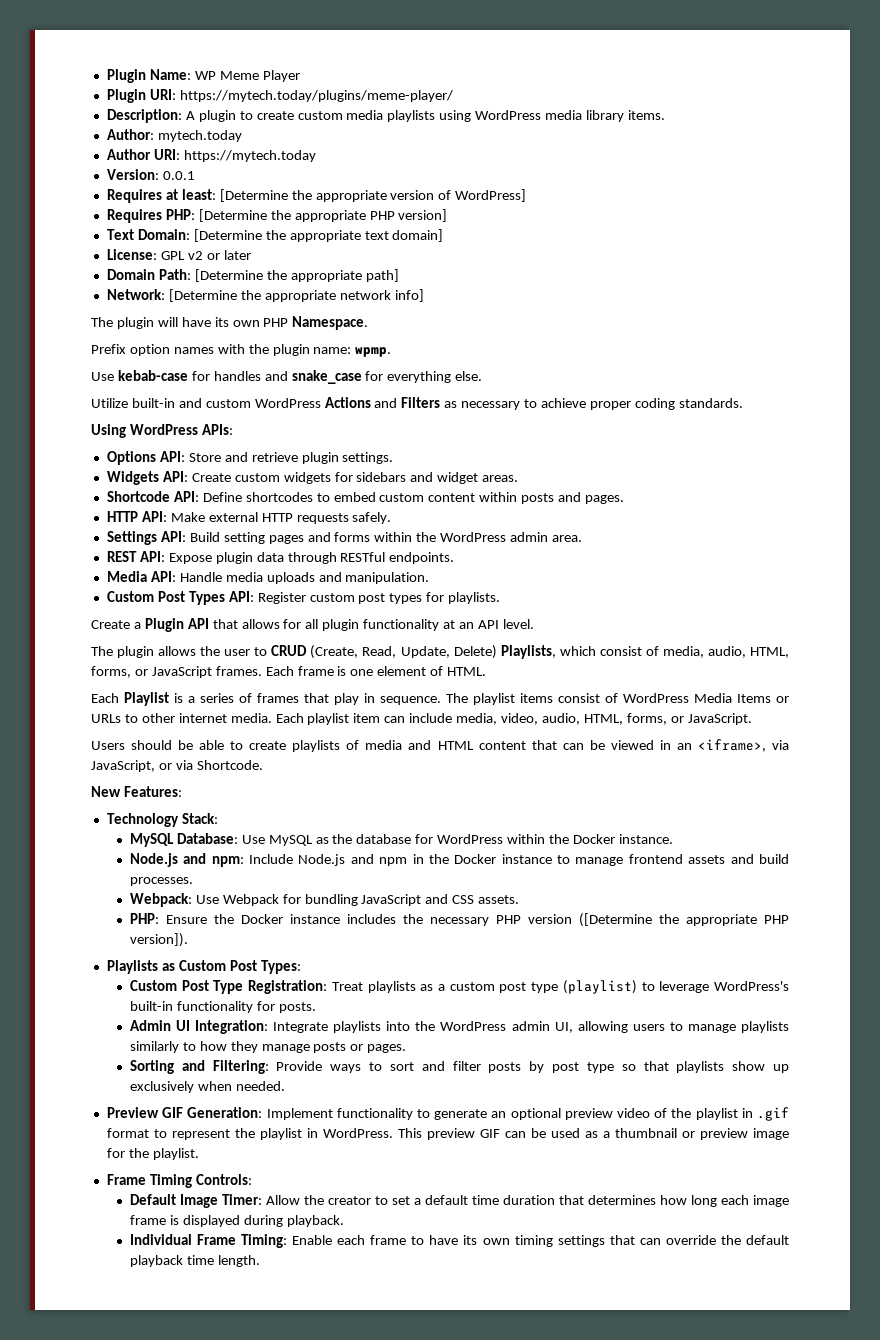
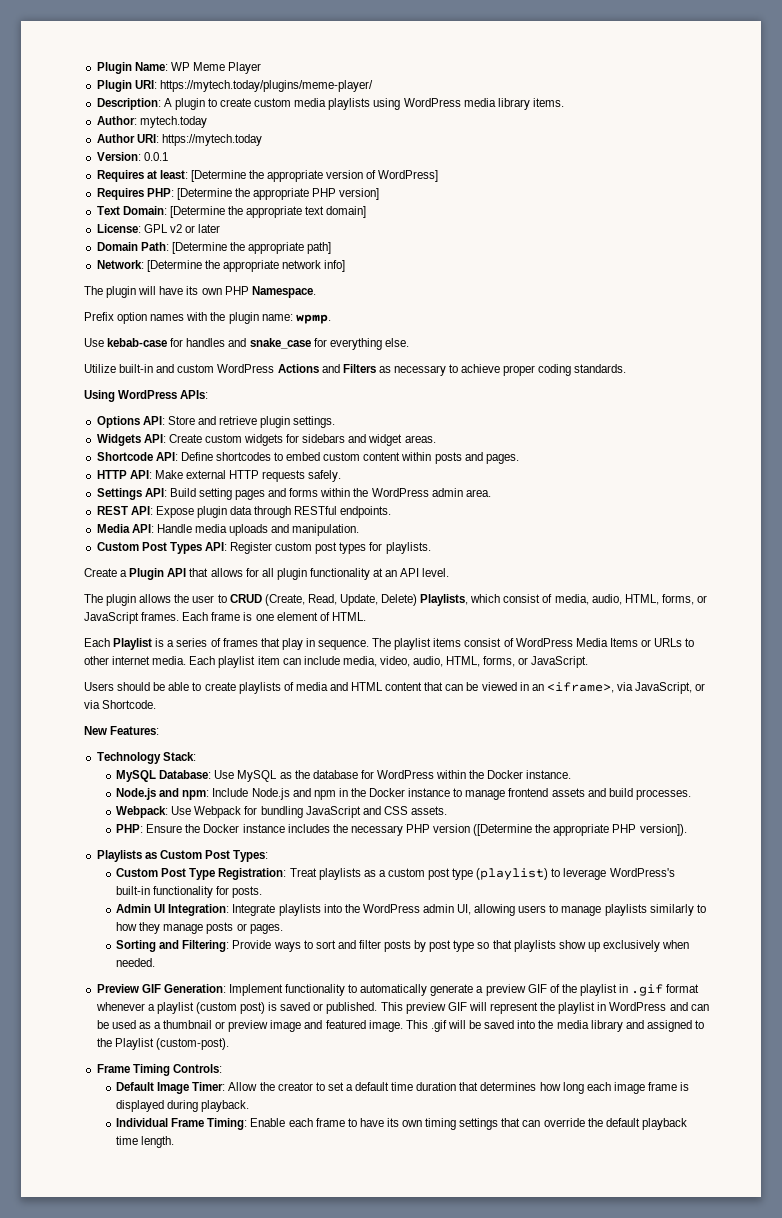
[434,1108,650,1120] generate an optional preview video -> [360,984,547,996] automatically generate a preview GIF
[153,1128,500,1140] to represent the playlist in WordPress. This preview GIF -> [95,1002,688,1014] whenever a playlist (custom post) is saved or published. This preview GIF will represent the playlist in WordPress and
[106,1148,199,1160] for the playlist. -> [304,1020,704,1032] [96,1038,229,1050] and featured image. This .gif will be saved into the media library and assigned to the Playlist (custom-post).

